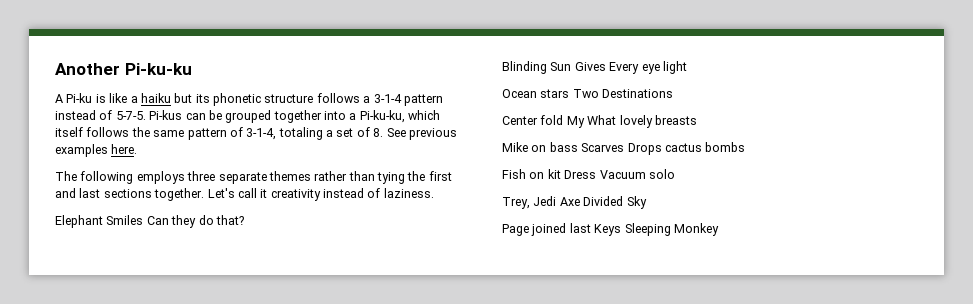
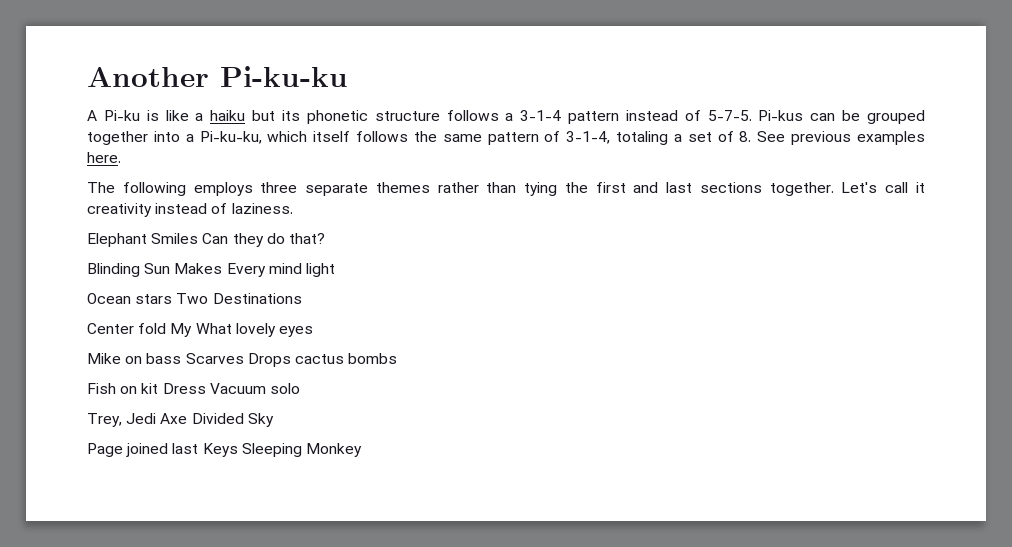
[574,62,660,74] Gives Every eye -> [174,263,302,277] Makes Every mind
[654,115,697,125] breasts -> [278,326,313,337] eyes

